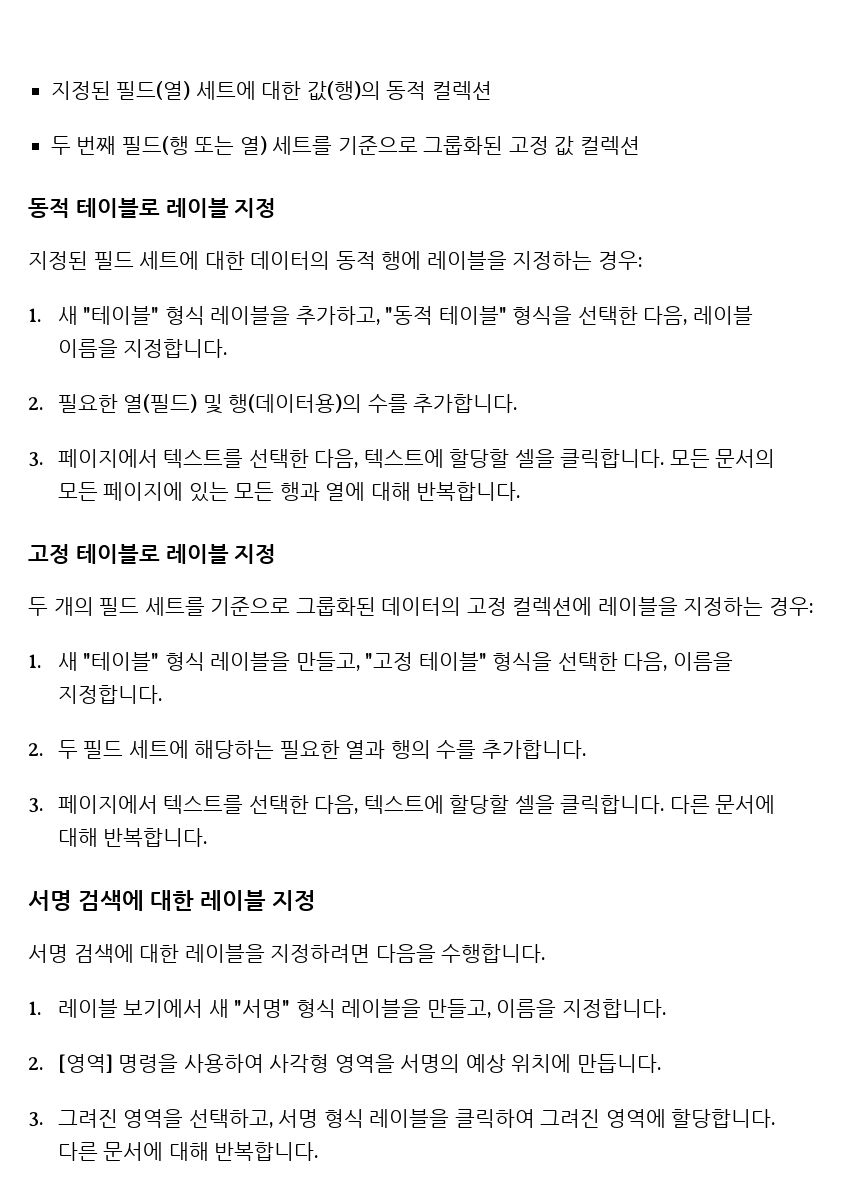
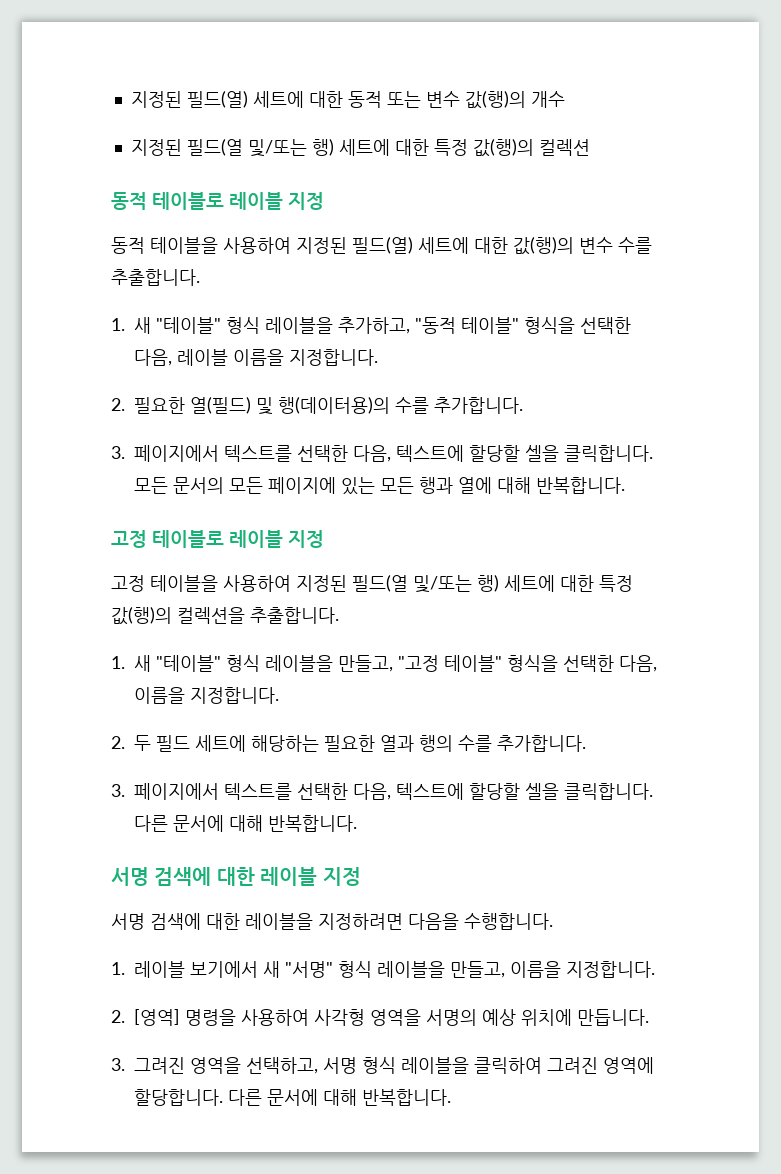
[50,81,492,101] [50,136,575,156] 지정된 필드(열) 세트에 대한 값(행)의 동적 컬렉션 // 두 번째 필드(행 또는 열) 세트를 기준으로 그룹화된 고정 값 -> [130,91,565,109] [130,139,534,157] 지정된 필드(열) 세트에 대한 동적 또는 변수 값(행)의 개수 // 지정된 필드(열 및/또는 행) 세트에 대한 특정 값(행)의
[28,251,643,270] 지정된 필드 세트에 대한 데이터의 동적 행에 레이블을 지정하는 경우: -> [111,237,652,255] [111,269,200,286] 동적 테이블을 사용하여 지정된 필드(열) 세트에 대한 값(행)의 변수 수를 추출합니다.
[28,597,814,616] 두 개의 필드 세트를 기준으로 그룹화된 데이터의 고정 컬렉션에 레이블을 지정하는 경우: -> [111,575,633,593] [111,607,339,625] 고정 테이블을 사용하여 지정된 필드(열 및/또는 행) 세트에 대한 특정 값(행)의 컬렉션을 추출합니다.

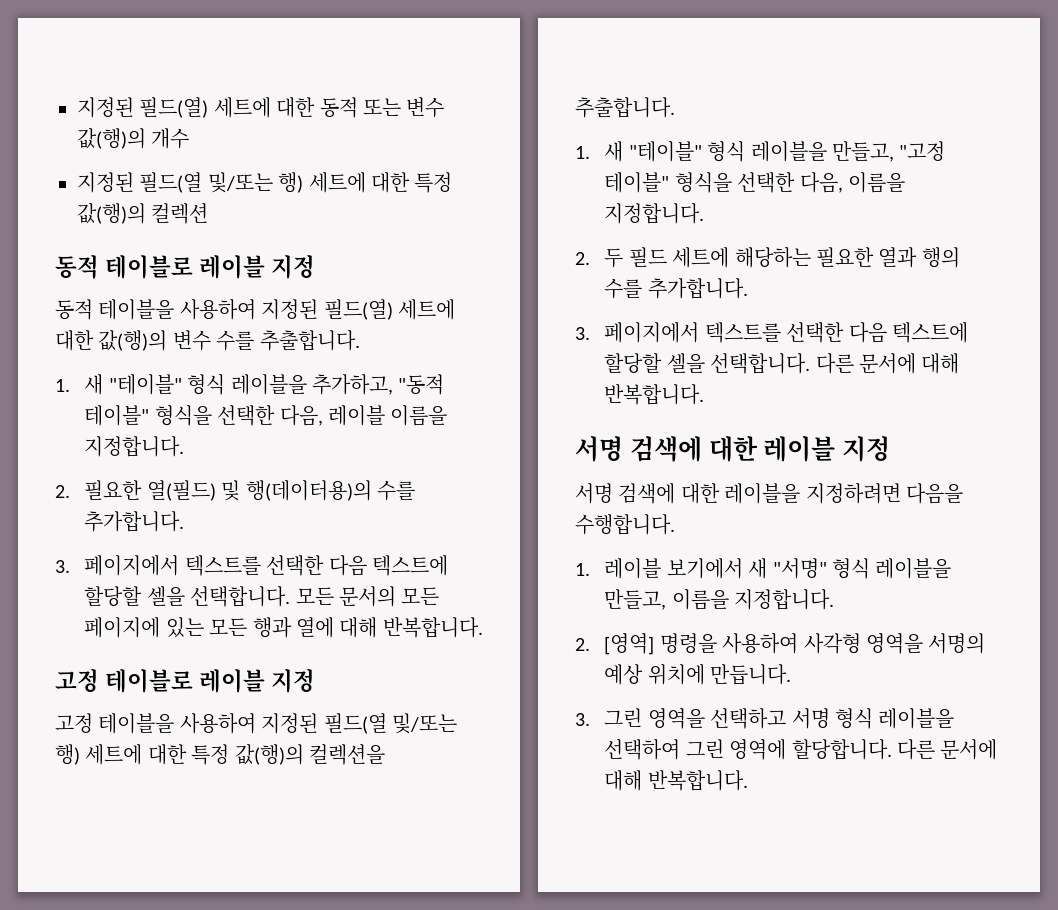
[353,445,653,462] 다음, 텍스트에 할당할 셀을 클릭합니다. -> [328,555,448,576] [84,586,291,607] 다음 텍스트에 할당할 셀을 선택합니다.
[353,783,653,800] 다음, 텍스트에 할당할 셀을 클릭합니다. -> [848,322,968,343] [604,353,811,374] 다음 텍스트에 할당할 셀을 선택합니다.
[134,1057,318,1074] 그려진 영역을 선택하고, -> [604,708,787,729] 그린 영역을 선택하고
[474,1057,598,1074] 클릭하여 그려진 -> [604,739,724,760] 선택하여 그린

